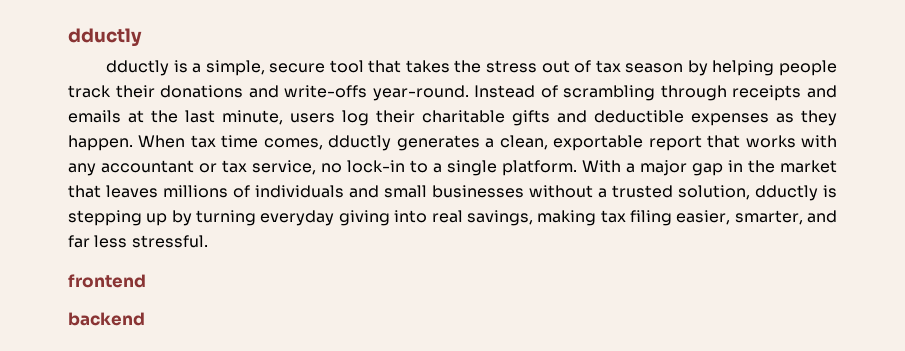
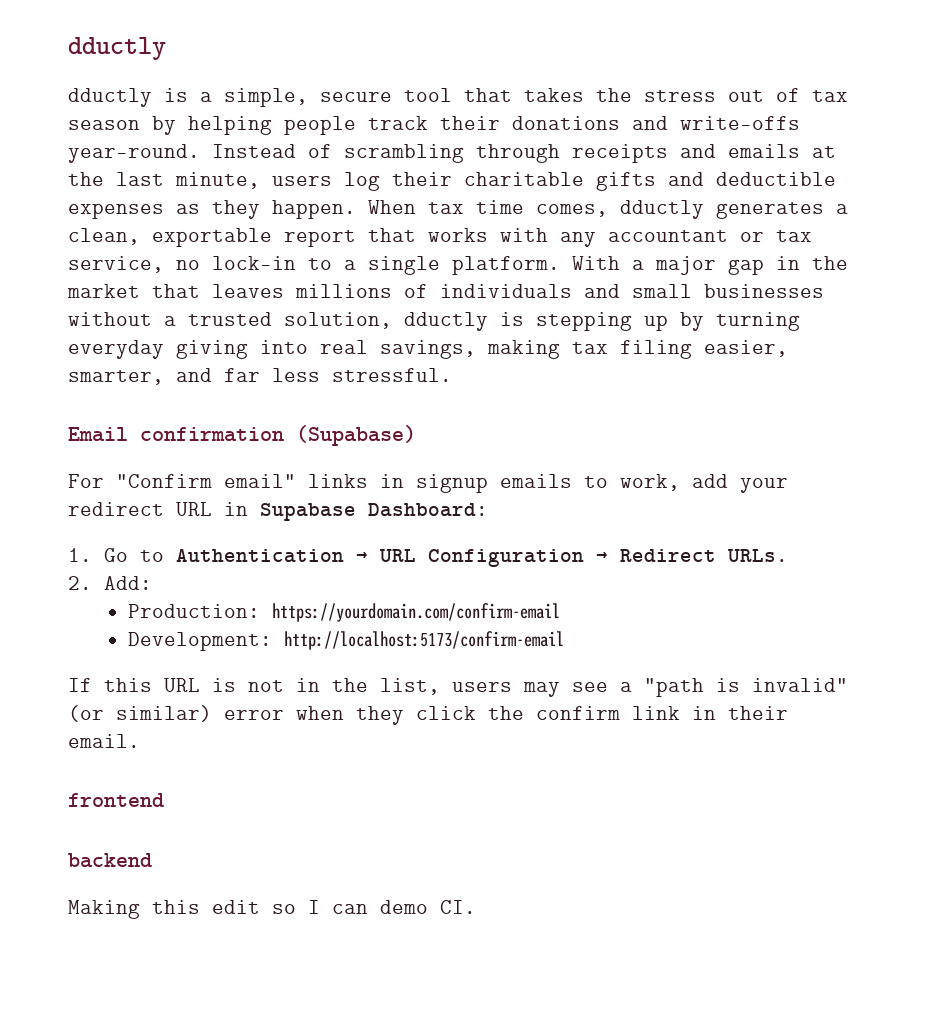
[68,274,146,288] [68,312,145,326] frontend // backend -> [68,425,416,446] [68,474,788,493] [68,502,488,521] [68,548,789,567] [68,576,153,590] [127,603,560,622] [127,631,564,651] [68,678,848,697] [68,705,788,725] [68,734,140,748] [68,793,164,807] [68,853,152,868] [68,900,476,919] Email confirmation (Supabase) // For "Confirm email" links in signup emails to work, add your redirect URL in Supabase Dashboard: // 1. Go to Authentication → URL Configuration → Redirect URLs. // 2. Add: // Production: https://yourdomain.com/confirm-email // Development: http://localhost:5173/confirm-email // If this URL is not in the list, users may see a "path is invalid" (or similar) error when they click the confirm link in their email. // frontend // backend // Making this edit so I can demo CI.

